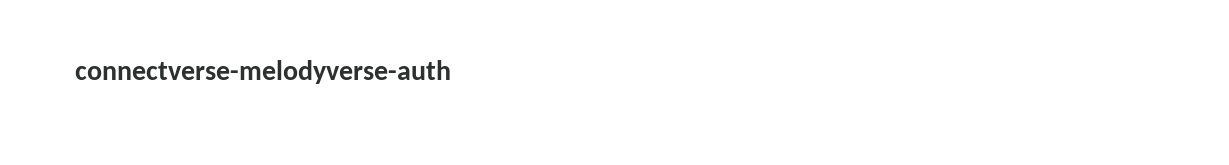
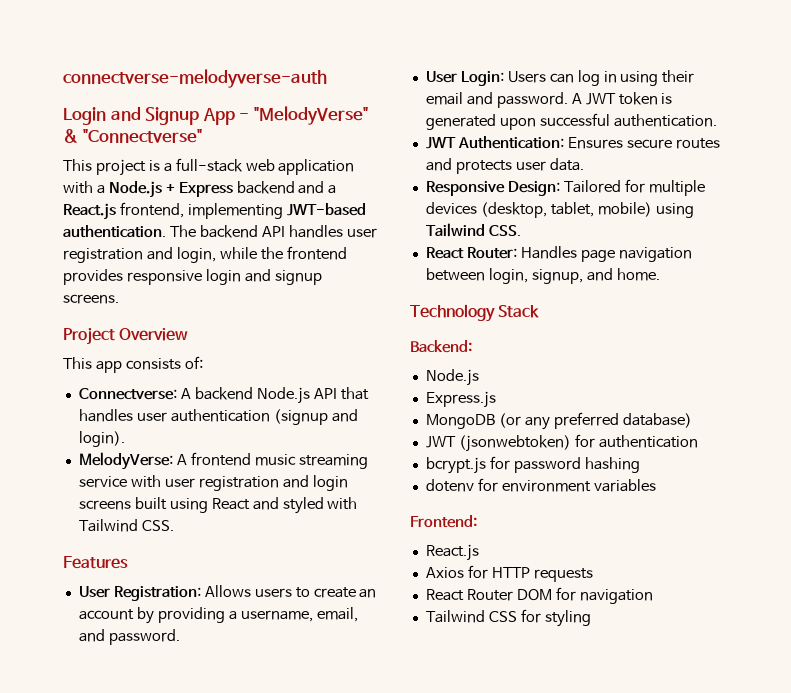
(451, 72) none -> [63,106,368,125] [63,129,202,143] [63,158,355,176] [63,181,337,198] [63,202,366,220] [63,225,377,238] [63,246,347,263] [63,269,322,285] [63,294,119,304] [63,327,189,345] [63,356,203,373] [78,387,369,404] [78,409,358,425] [78,431,125,447] [78,452,368,470] [78,475,348,491] [78,497,358,514] [78,519,174,532] [63,556,128,569] [78,585,377,601] [78,607,358,624] [78,629,180,645] [425,70,695,86] [425,92,673,108] [425,113,717,130] [425,136,720,149] [425,158,584,174] [425,179,705,196] [425,202,694,218] [425,223,521,237] [425,246,692,262] [425,268,660,284] [410,304,540,322] [410,340,472,353] [425,369,479,386] [425,391,496,408] [425,412,692,430] [425,434,698,452] [425,456,640,474] [425,478,656,492] [410,515,477,528] [425,544,479,561] [425,565,593,582] [425,587,653,604] [425,609,591,627] // Login and Signup App - "MelodyVerse" & "Connectverse" // This project is a full-stack web application with a Node.js + Express backend and a React.js frontend, implementing JWT-based authentication. The backend API handles user registration and login, while the frontend provides responsive login and signup screens. // Project Overview // This app consists of: // Connectverse: A backend Node.js API that handles user authentication (signup and login). // MelodyVerse: A frontend music streaming service with user registration and login screens built using React and styled with Tailwind CSS. // Features // User Registration: Allows users to create an account by providing a username, email, and password. // User Login: Users can log in using their email and password. A JWT token is generated upon successful authentication. // JWT Authentication: Ensures secure routes and protects user data. // Responsive Design: Tailored for multiple devices (desktop, tablet, mobile) using Tailwind CSS. // React Router: Handles page navigation between login, signup, and home. // Technology Stack // Backend: // Node.js // Express.js // MongoDB (or any preferred database) // JWT (jsonwebtoken) for authentication // bcrypt.js for password hashing // dotenv for environment variables // Frontend: // React.js // Axios for HTTP requests // React Router DOM for navigation // Tailwind CSS for styling

